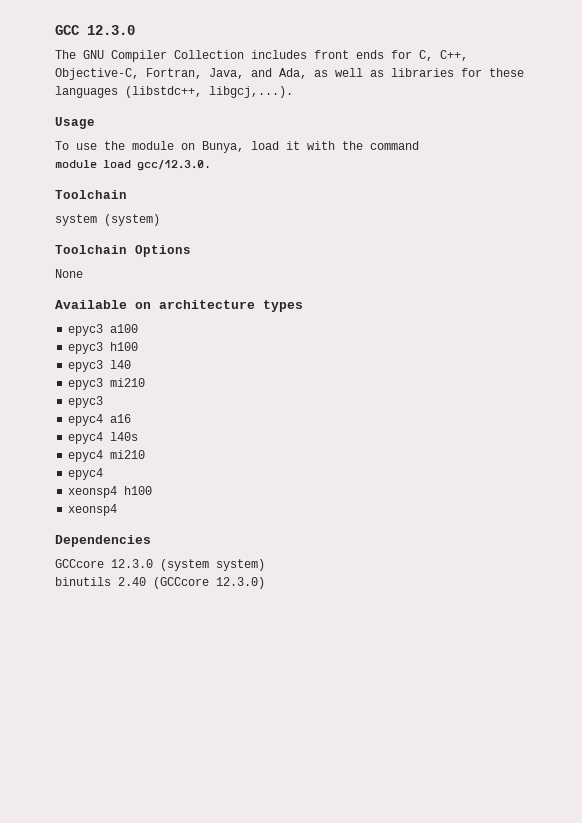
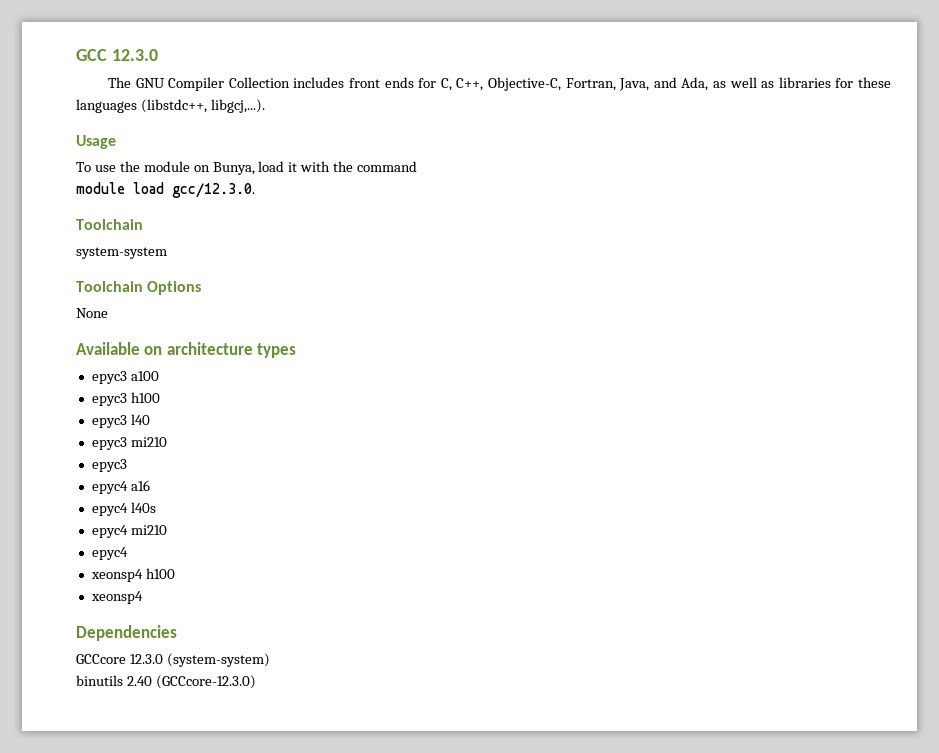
[55,214,160,226] system (system) -> [76,247,167,259] system-system
[160,559,265,571] (system system) -> [166,653,270,667] (system-system)
[153,577,265,589] (GCCcore 12.3.0) -> [155,675,256,689] (GCCcore-12.3.0)

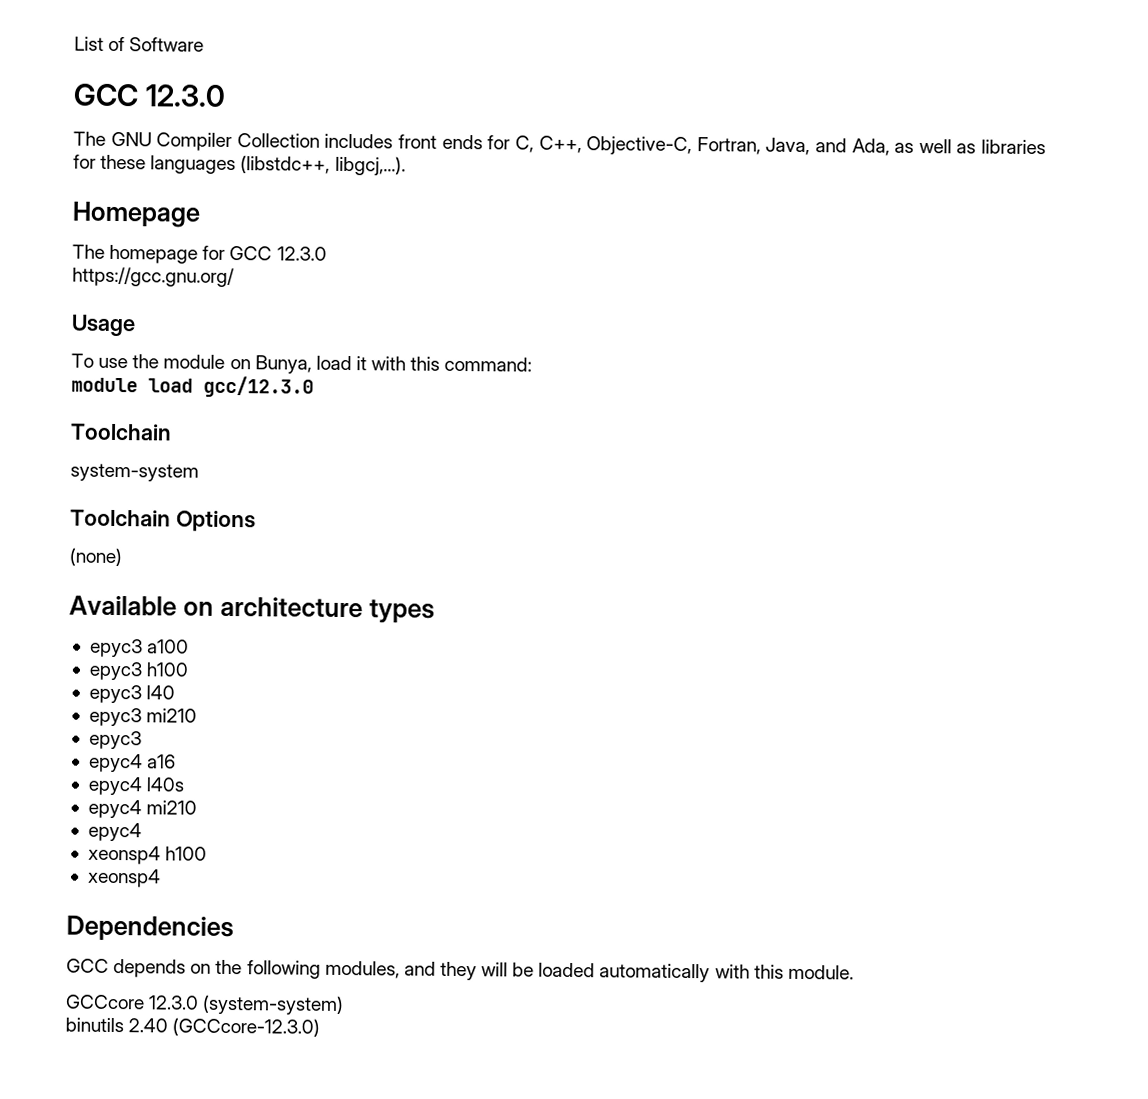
(76, 55) none -> [74,36,205,52] List of Software //
(265, 106) none -> [72,201,201,228] [72,244,327,264] [72,266,235,288] // Homepage // The homepage for GCC 12.3.0 // https://gcc.gnu.org/
[333,161,418,172] the command -> [410,356,533,372] this command:
[172,183,255,198] gcc/12.3.0. -> [203,375,314,398] gcc/12.3.0
[76,308,108,318] // None -> [69,547,122,567] // (none)
(177, 633) none -> [66,958,854,983] // GCC depends on the following modules, and they will be loaded automatically with this module.

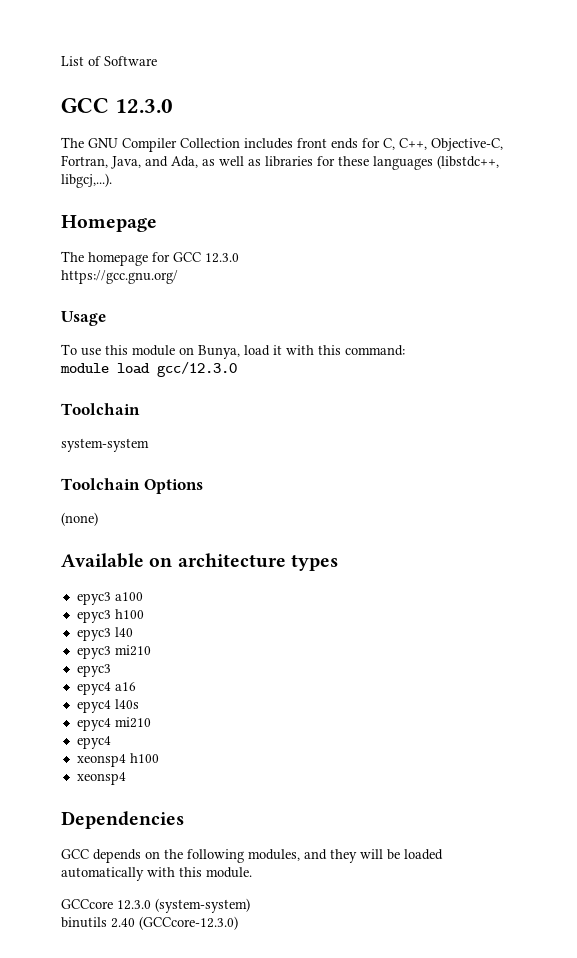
[132,354,160,369] the -> [105,345,128,355] this

